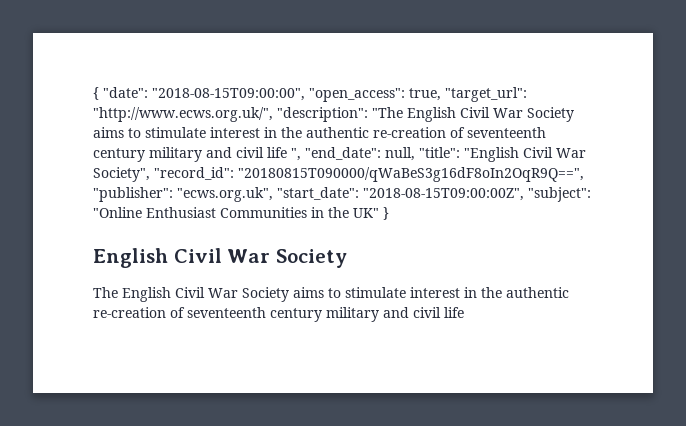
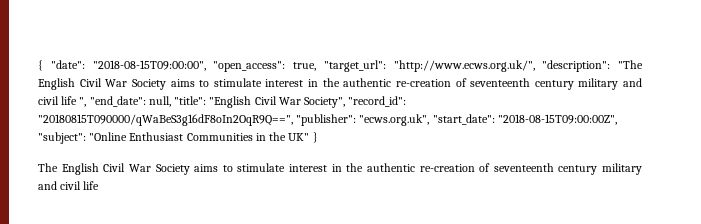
[93,248,347,268] // English Civil War Society -> (318, 137) none

